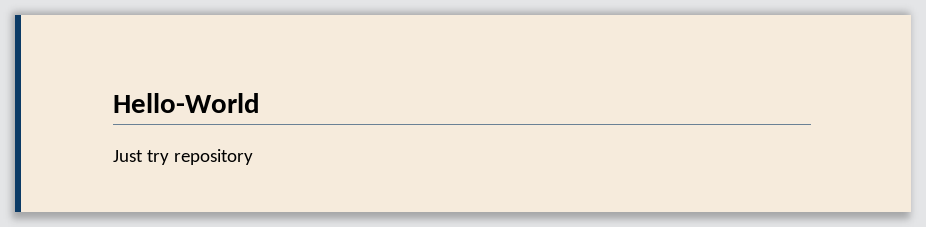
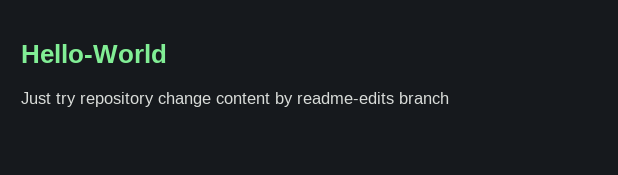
(253, 157) none -> [158,92,449,107] change content by readme-edits branch

